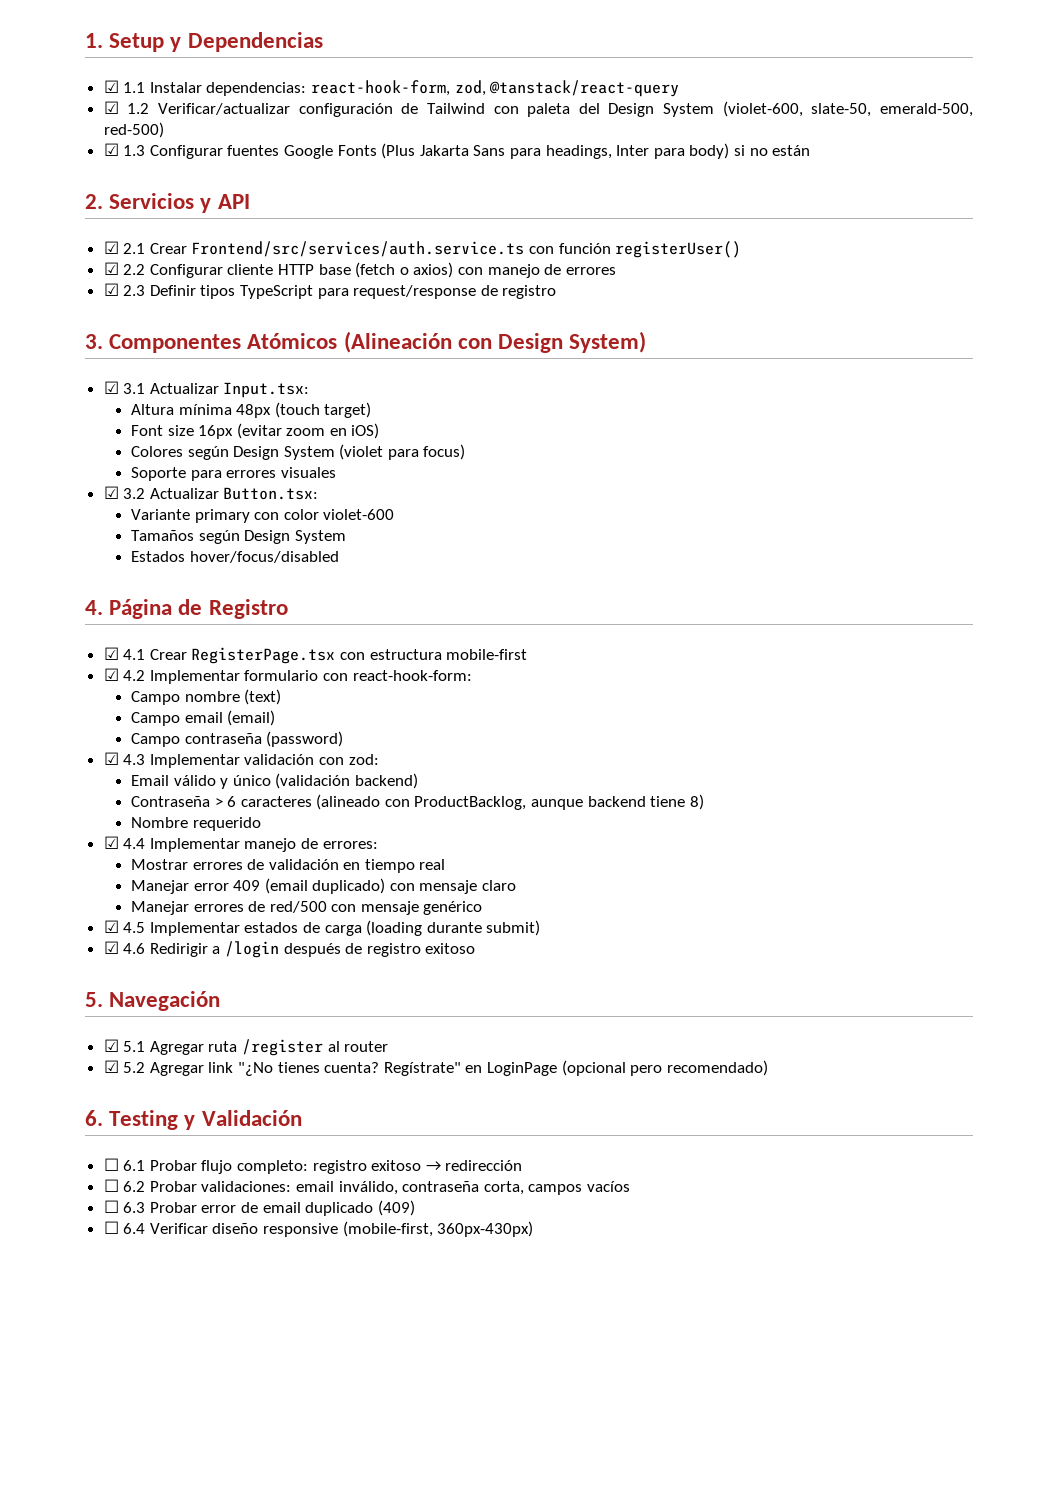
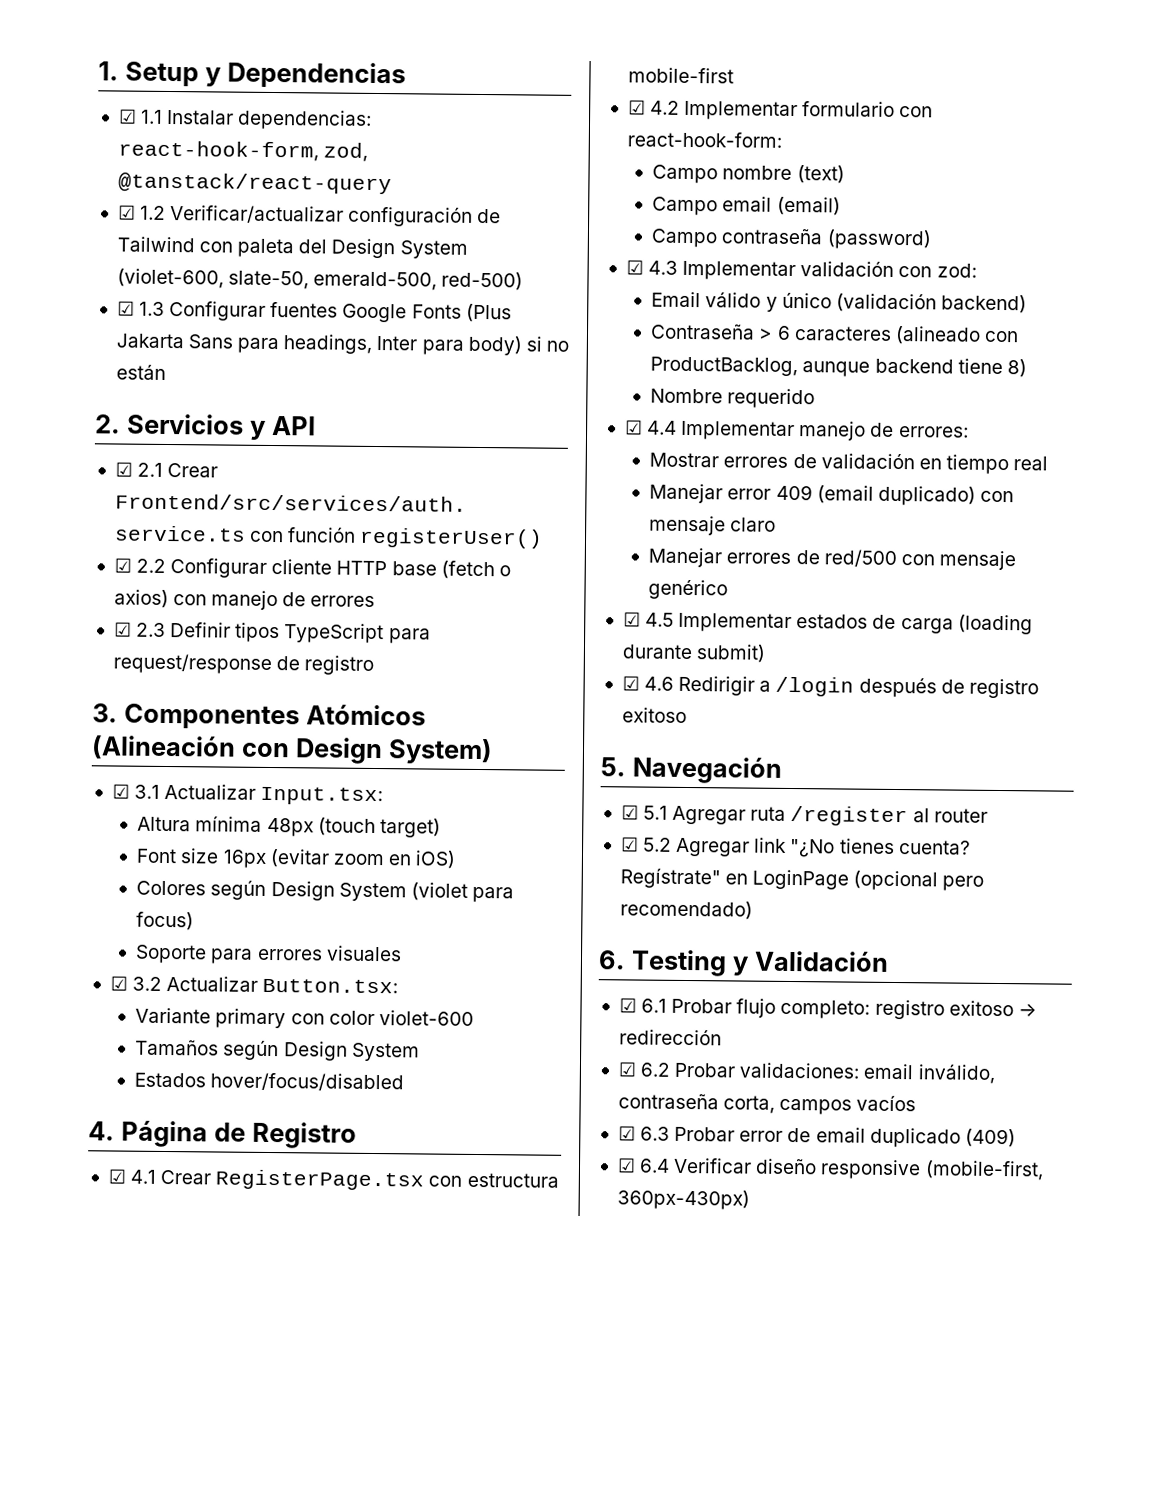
[103,1158,119,1171] ☐ -> [618,998,637,1013] ☑
[103,1179,119,1192] ☐ -> [617,1062,637,1077] ☑
[103,1200,119,1213] ☐ -> [617,1126,636,1141] ☑
[103,1221,119,1234] ☐ -> [616,1158,636,1173] ☑

